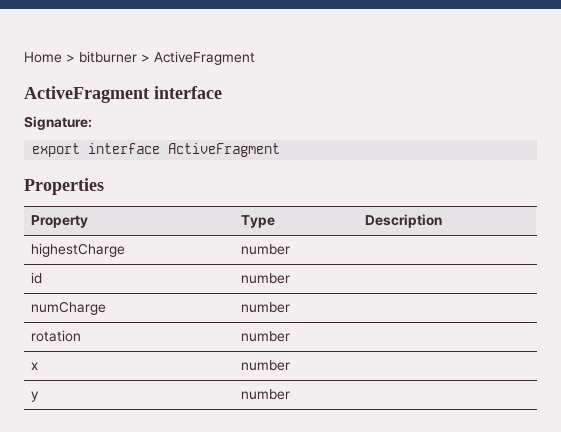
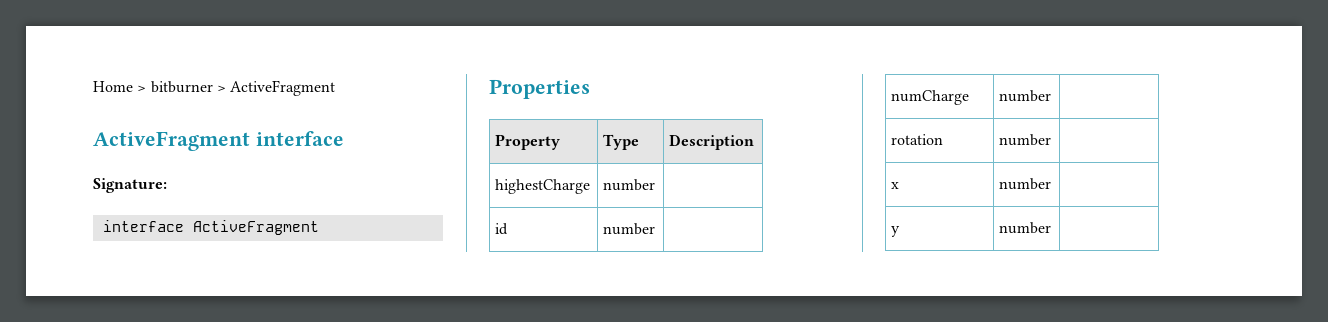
[32,143,81,157] export -> (167, 185) none

